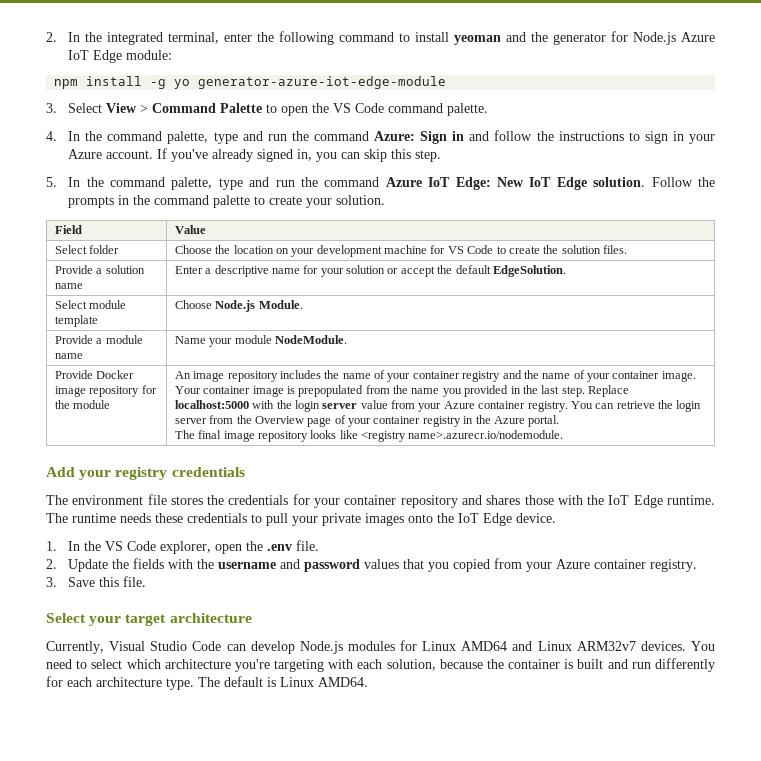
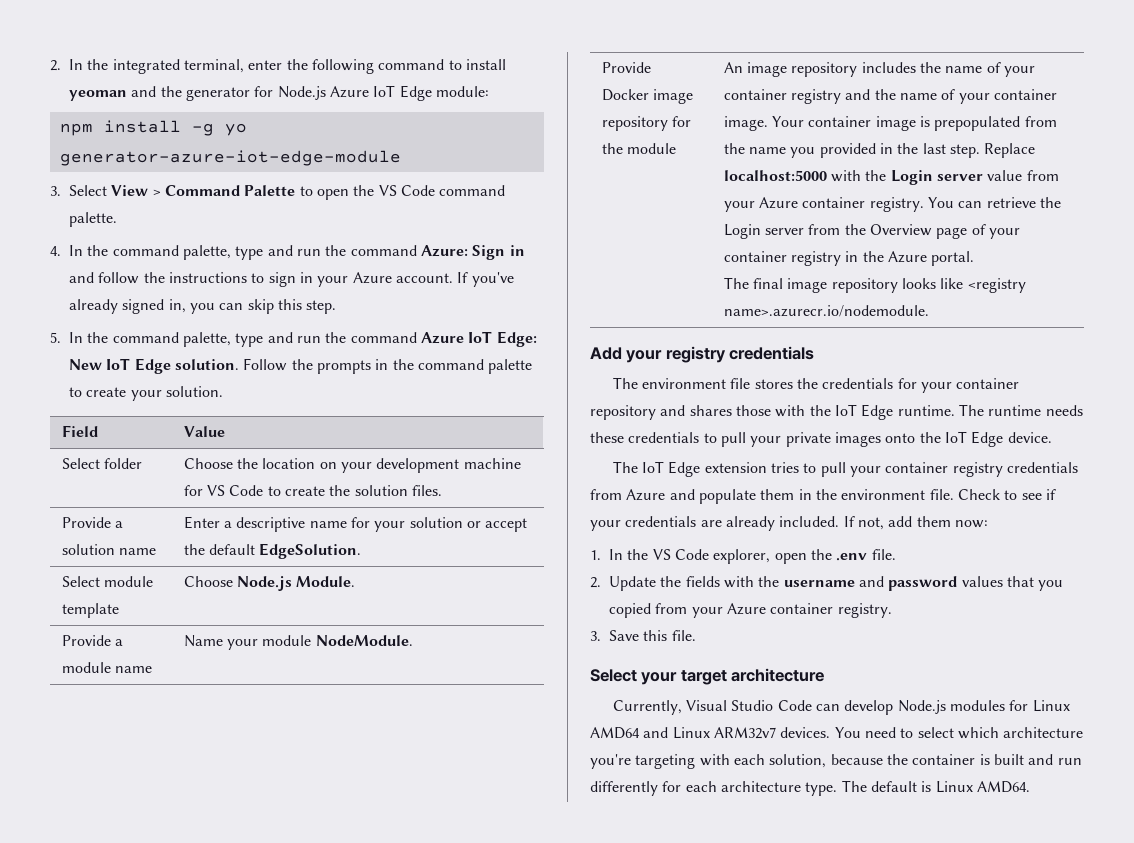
[294,400,320,412] login -> [890,170,933,185] Login
[676,400,702,412] login -> [723,224,761,239] Login
(556, 518) none -> [612,461,1078,477] [590,489,1056,504] [590,516,988,531] // The IoT Edge extension tries to pull your container registry credentials from Azure and populate them in the environment file. Check to see if your credentials are already included. If not, add them now:

